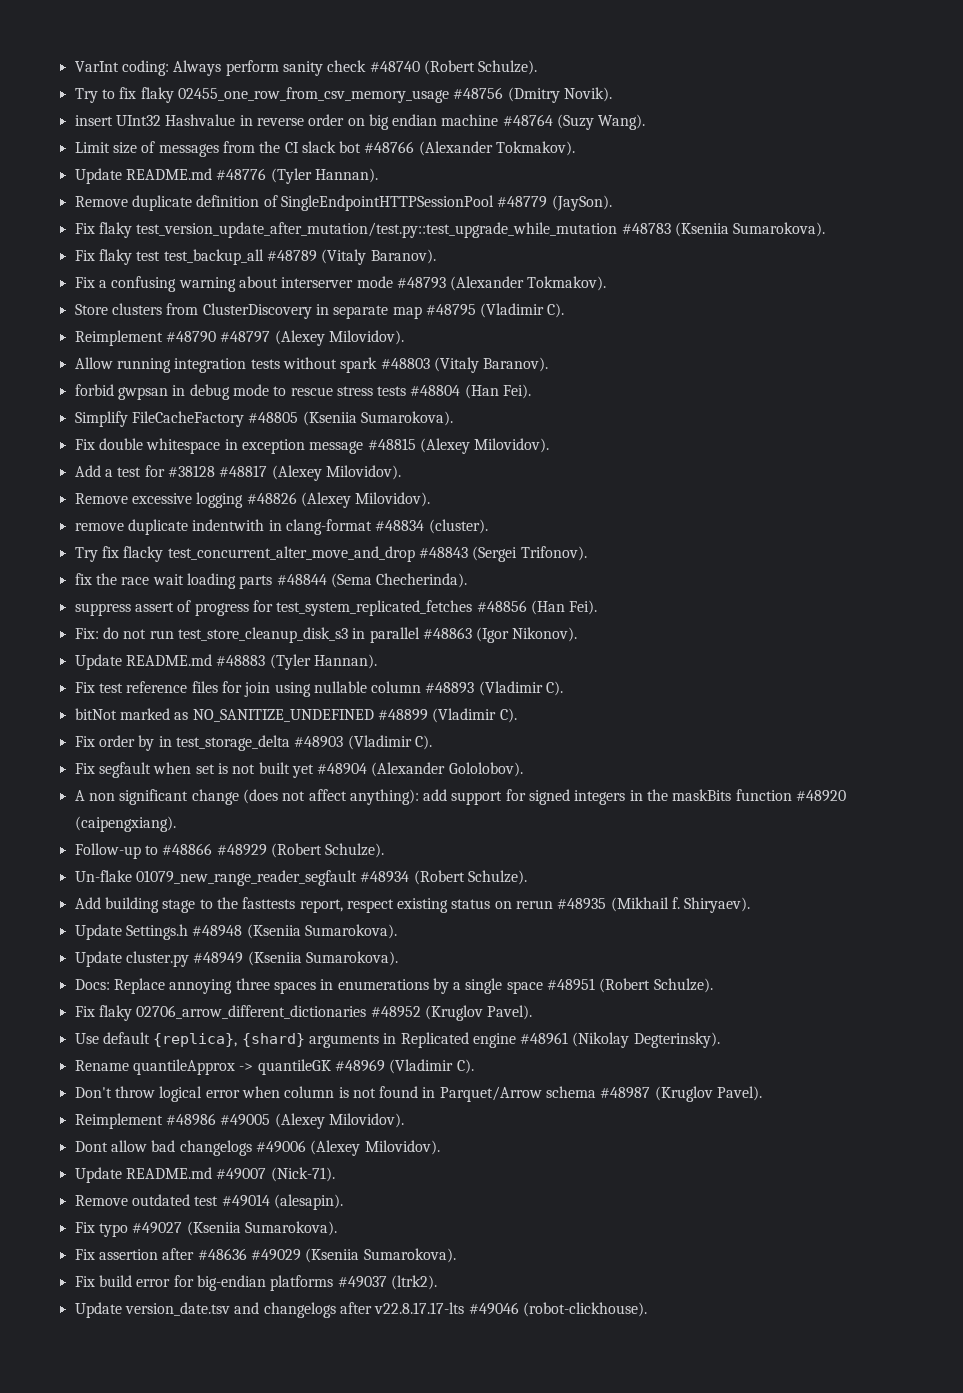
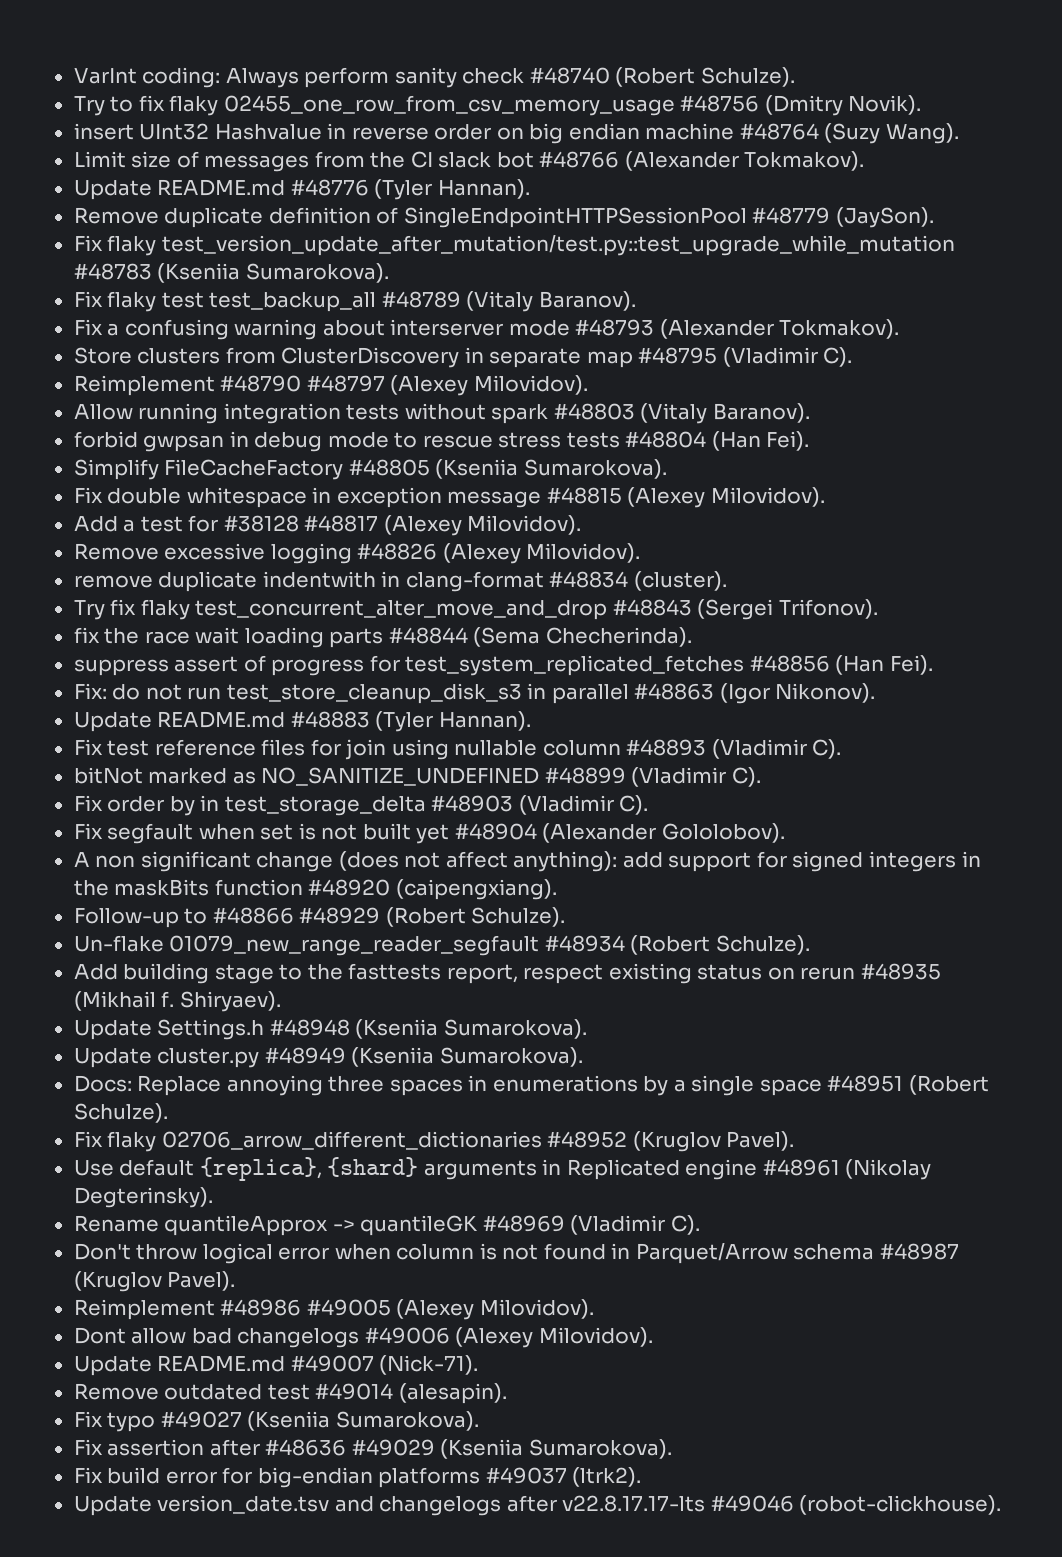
[123,546,164,562] flacky -> [140,599,190,620] flaky

